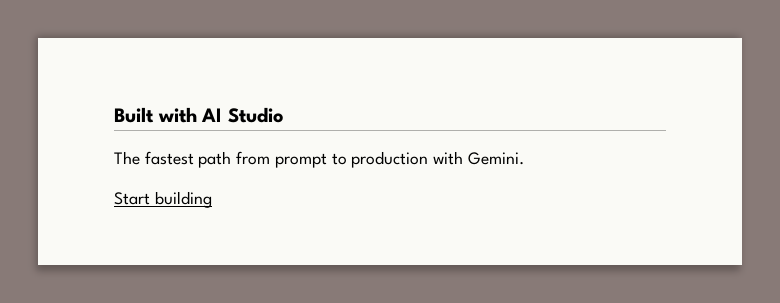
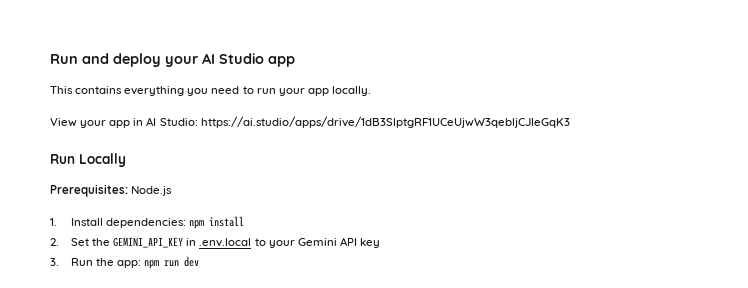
[114,107,284,123] [114,151,524,168] [114,191,212,208] Built with AI Studio // The fastest path from prompt to production with Gemini. // Start building -> [50,53,295,67] [50,86,371,96] [50,116,570,128] [50,153,126,167] [50,184,173,197] [50,216,245,229] [50,237,380,248] [50,256,200,269] Run and deploy your AI Studio app // This contains everything you need to run your app locally. // View your app in AI Studio: https://ai.studio/apps/drive/1dB3SlptgRF1UCeUjwW3qebljCJleGqK3 // Run Locally // Prerequisites: Node.js // 1. Install dependencies: npm install // 2. Set the GEMINI_API_KEY in .env.local to your Gemini API key // 3. Run the app: npm run dev

